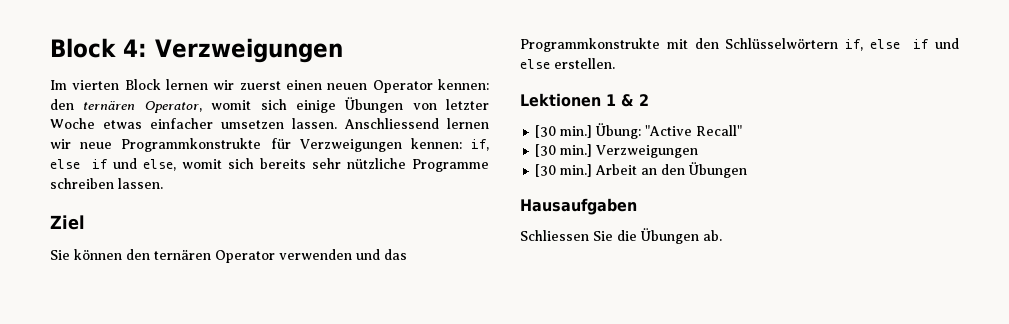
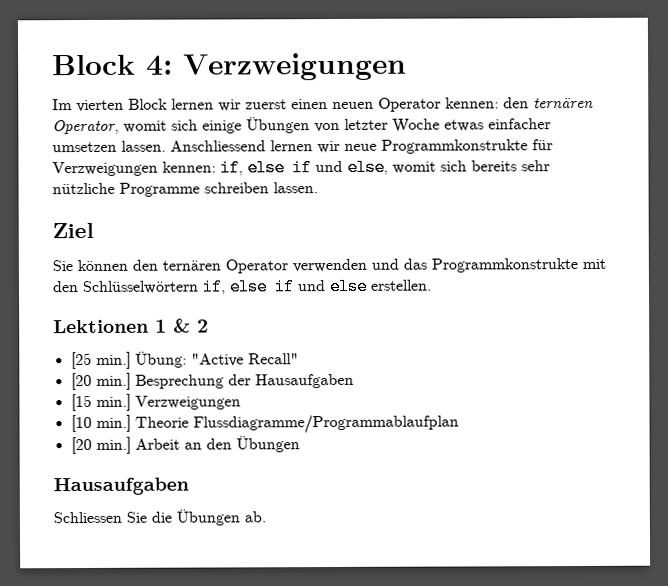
[535,125,557,138] [30 -> [70,351,92,370] [25
[535,144,699,158] [535,164,557,177] [30 min.] Verzweigungen // [30 -> [70,372,354,391] [70,393,241,412] [70,414,459,434] [70,436,92,455] [20 min.] Besprechung der Hausaufgaben // [15 min.] Verzweigungen // [10 min.] Theorie Flussdiagramme/Programmablaufplan // [20

